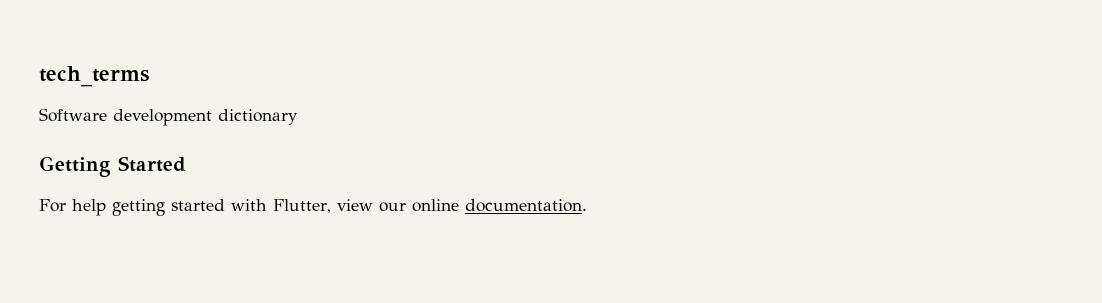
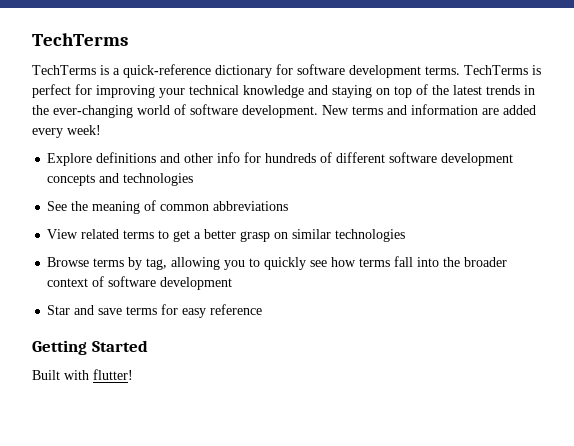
[39,66,149,87] [39,108,298,126] [39,156,186,177] [39,199,587,216] tech_terms // Software development dictionary // Getting Started // For help getting started with Flutter, view our online documentation. -> [32,33,128,46] [32,64,541,78] [32,84,535,98] [32,104,536,118] [32,125,101,138] [47,152,514,166] [47,173,194,186] [47,200,289,214] [47,229,406,242] [47,256,508,270] [47,276,233,290] [47,304,263,318] [32,340,148,355] [32,369,133,380] TechTerms // TechTerms is a quick-reference dictionary for software development terms. TechTerms is perfect for improving your technical knowledge and staying on top of the latest trends in the ever-changing world of software development. New terms and information are added every week! // Explore definitions and other info for hundreds of different software development concepts and technologies // See the meaning of common abbreviations // View related terms to get a better grasp on similar technologies // Browse terms by tag, allowing you to quickly see how terms fall into the broader context of software development // Star and save terms for easy reference // Getting Started // Built with flutter!

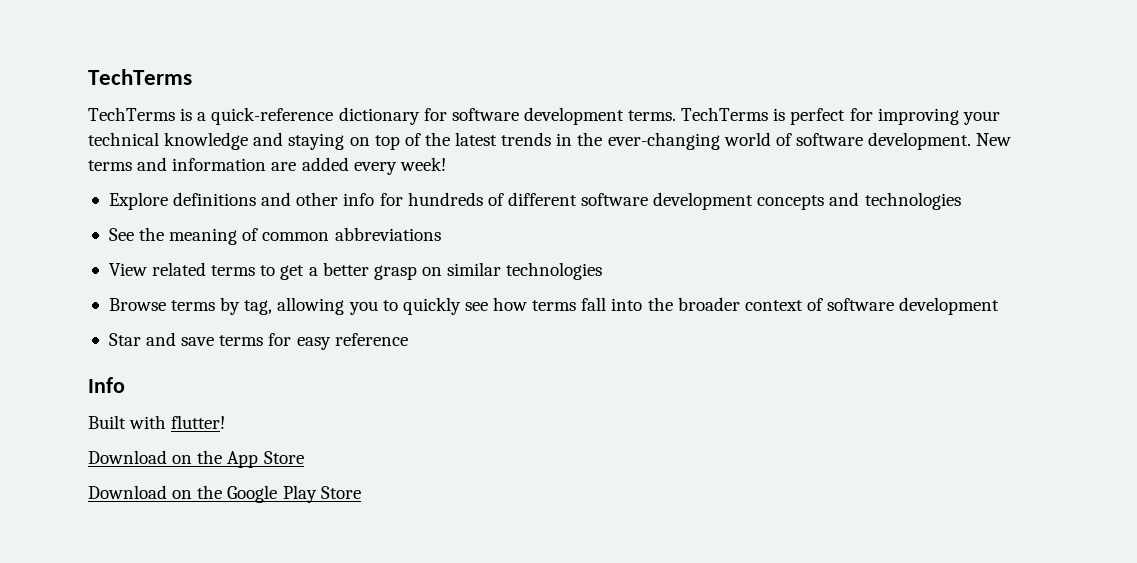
[32,340,148,355] Getting Started -> [88,377,125,393] Info
(133, 374) none -> [88,450,304,468] [88,485,361,503] // Download on the App Store // Download on the Google Play Store

